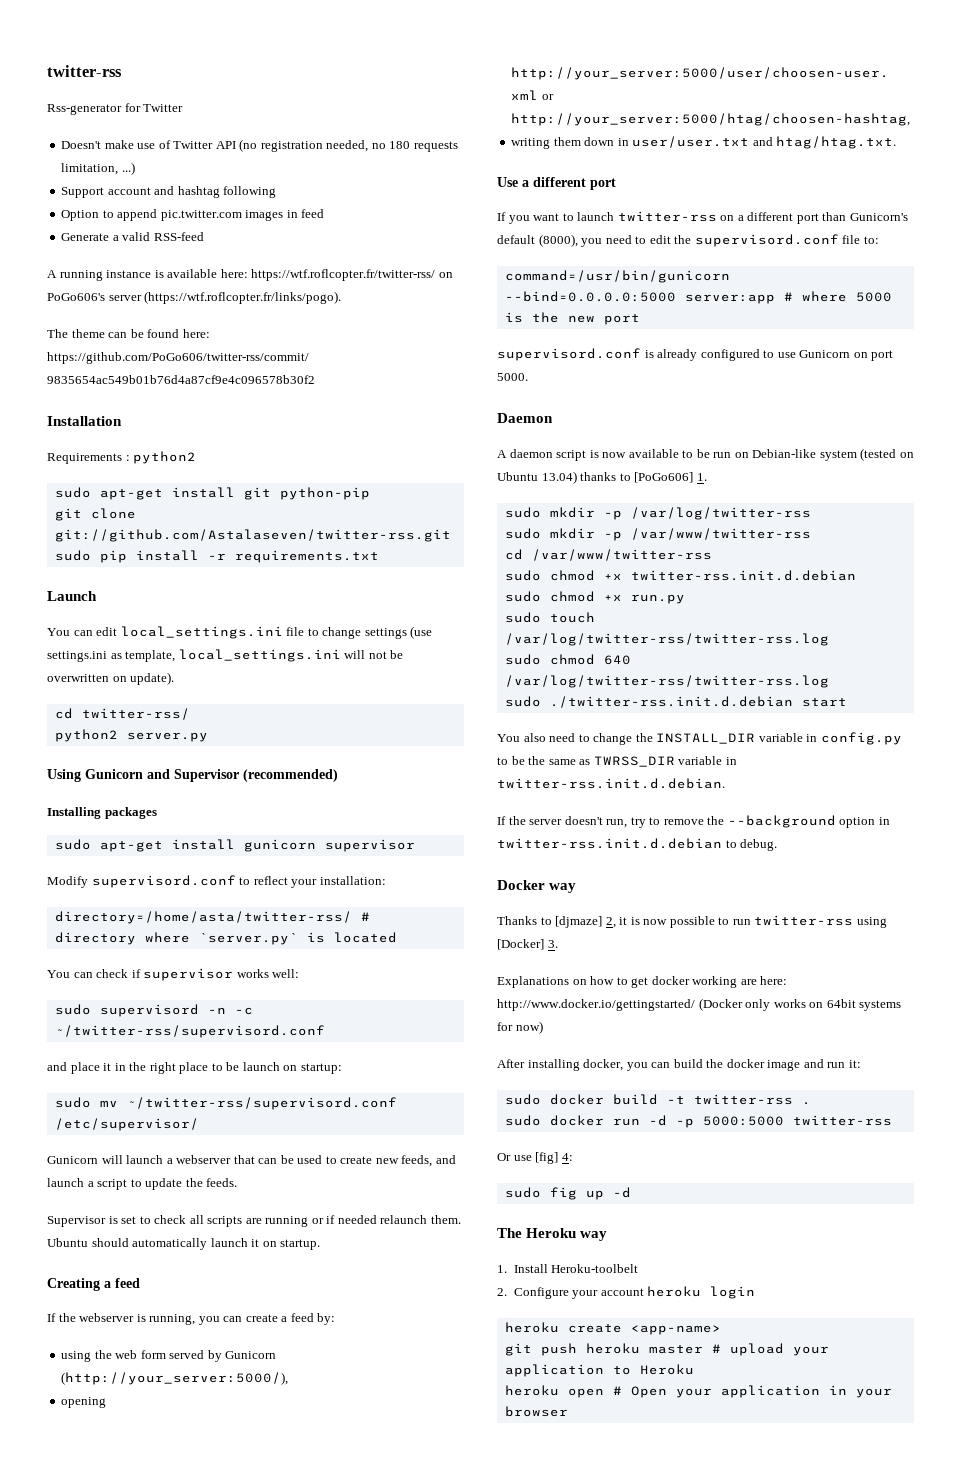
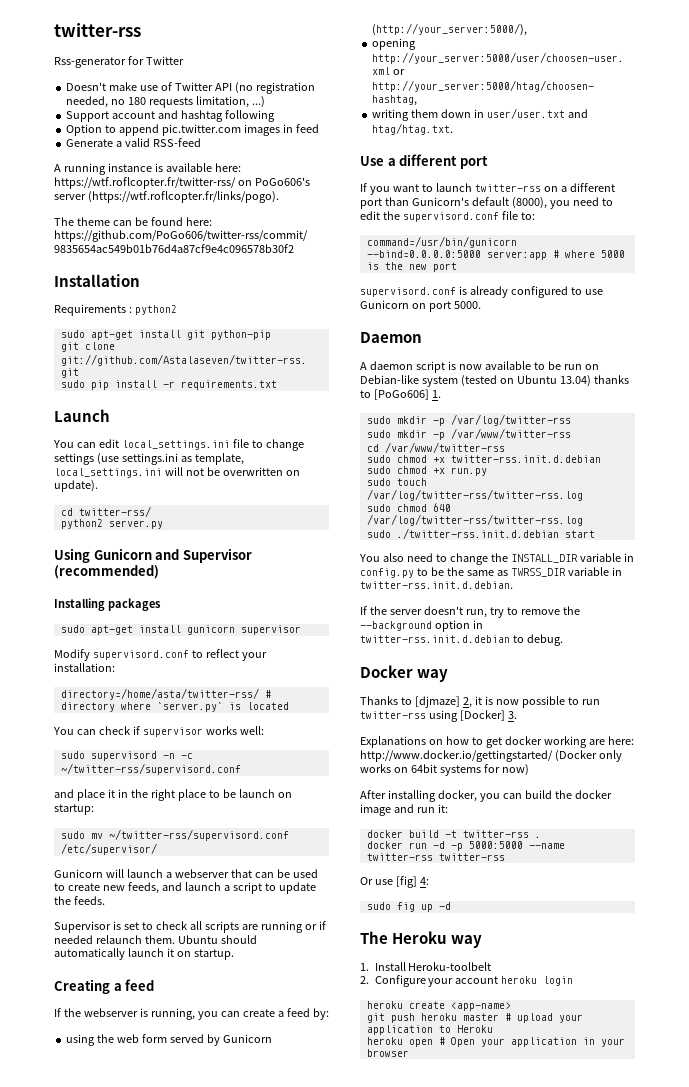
[504,1094,541,1105] sudo -> (448, 808) none
[504,1115,541,1126] sudo -> (541, 837) none
(784, 1121) none -> [528,843,565,849] [366,853,433,861] --name twitter-rss

